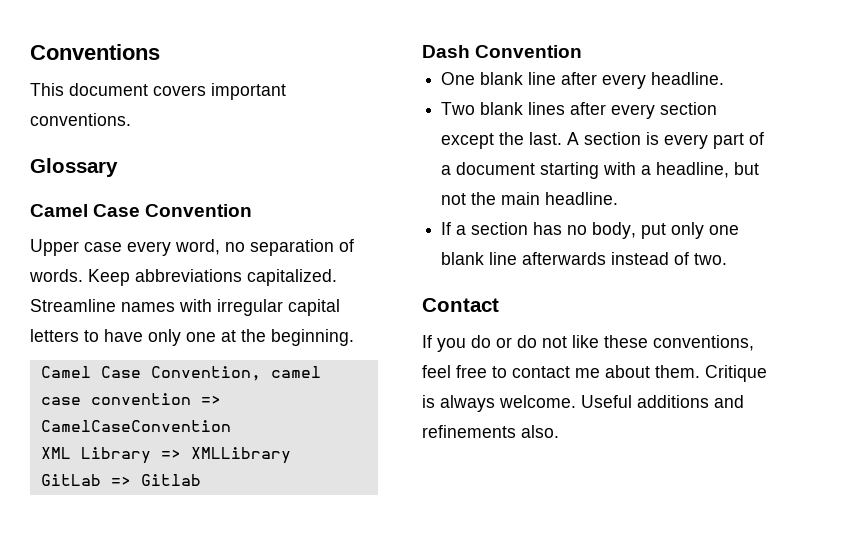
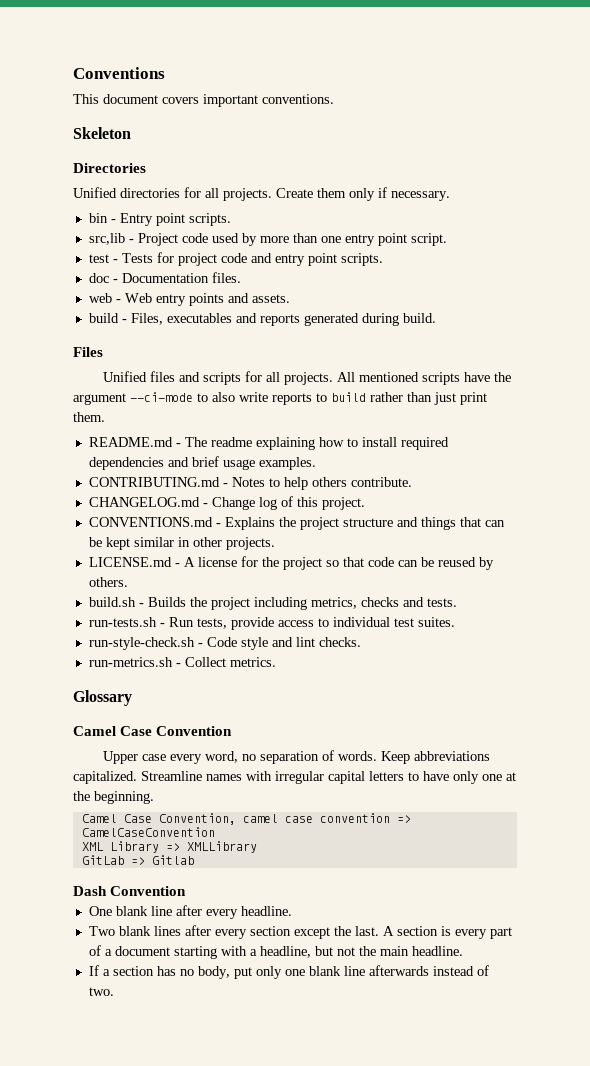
(131, 119) none -> [73,127,131,139] [73,163,146,173] [73,187,450,201] [88,213,231,226] [88,233,447,246] [88,252,383,266] [88,272,241,283] [88,293,290,306] [88,313,436,326] [73,347,103,357] [103,371,512,385] [73,392,487,405] [73,412,105,422] [88,437,449,450] [88,456,316,470] [88,477,412,490] [88,496,365,510] [88,517,505,530] [88,537,275,550] [88,556,494,570] [88,577,128,587] [88,597,457,610] [88,617,455,630] [88,637,361,650] [88,657,276,667] // Skeleton // Directories // Unified directories for all projects. Create them only if necessary. // bin - Entry point scripts. // src,lib - Project code used by more than one entry point script. // test - Tests for project code and entry point scripts. // doc - Documentation files. // web - Web entry points and assets. // build - Files, executables and reports generated during build. // Files // Unified files and scripts for all projects. All mentioned scripts have the argument --ci-mode to also write reports to build rather than just print them. // README.md - The readme explaining how to install required dependencies and brief usage examples. // CONTRIBUTING.md - Notes to help others contribute. // CHANGELOG.md - Change log of this project. // CONVENTIONS.md - Explains the project structure and things that can be kept similar in other projects. // LICENSE.md - A license for the project so that code can be reused by others. // build.sh - Builds the project including metrics, checks and tests. // run-tests.sh - Run tests, provide access to individual test suites. // run-style-check.sh - Code style and lint checks. // run-metrics.sh - Collect metrics.
[422,298,499,312] [422,335,754,352] [422,365,767,382] [422,395,744,412] [422,425,559,438] // Contact // If you do or do not like these conventions, feel free to contact me about them. Critique is always welcome. Useful additions and refinements also. -> (114, 991) none

